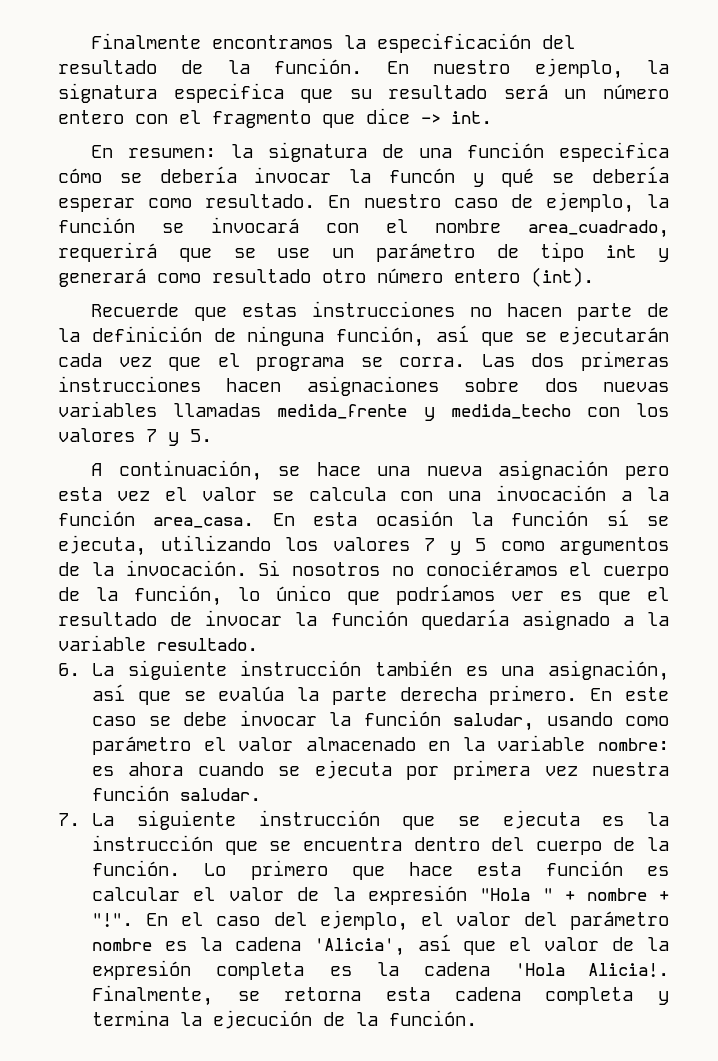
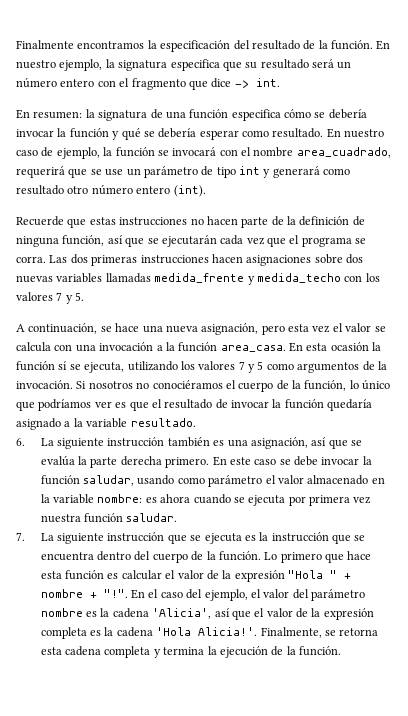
[388,168,455,183] funcón -> [69,128,109,138] función
[498,460,609,480] asignación -> [201,323,259,335] asignación,
[588,963,669,978] Alicia!. -> [198,627,258,636] Alicia!'.

